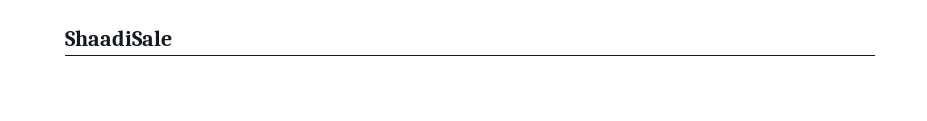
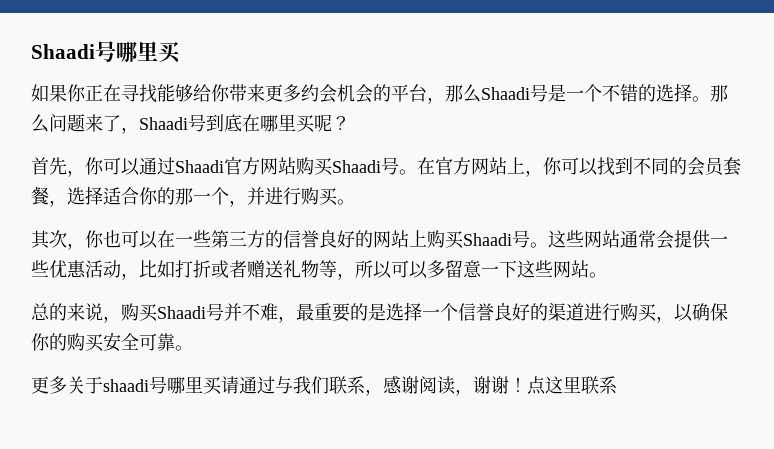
[65,30,172,46] ShaadiSale -> [31,41,181,63] [31,83,728,104] [31,114,350,134] [31,157,741,177] [31,186,355,207] [31,230,728,250] [31,260,607,280] [31,302,728,323] [31,332,193,352] [31,376,617,396] Shaadi号哪里买 // 如果你正在寻找能够给你带来更多约会机会的平台，那么Shaadi号是一个不错的选择。那么问题来了，Shaadi号到底在哪里买呢？ // 首先，你可以通过Shaadi官方网站购买Shaadi号。在官方网站上，你可以找到不同的会员套餐，选择适合你的那一个，并进行购买。 // 其次，你也可以在一些第三方的信誉良好的网站上购买Shaadi号。这些网站通常会提供一些优惠活动，比如打折或者赠送礼物等，所以可以多留意一下这些网站。 // 总的来说，购买Shaadi号并不难，最重要的是选择一个信誉良好的渠道进行购买，以确保你的购买安全可靠。 // 更多关于shaadi号哪里买请通过与我们联系，感谢阅读，谢谢！点这里联系

